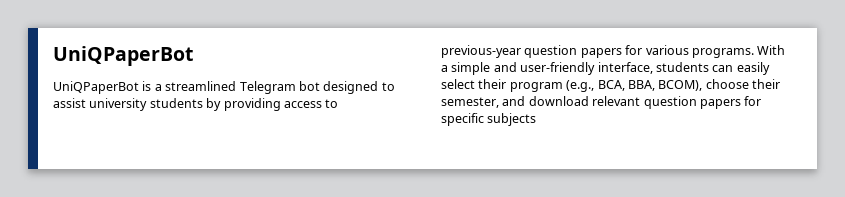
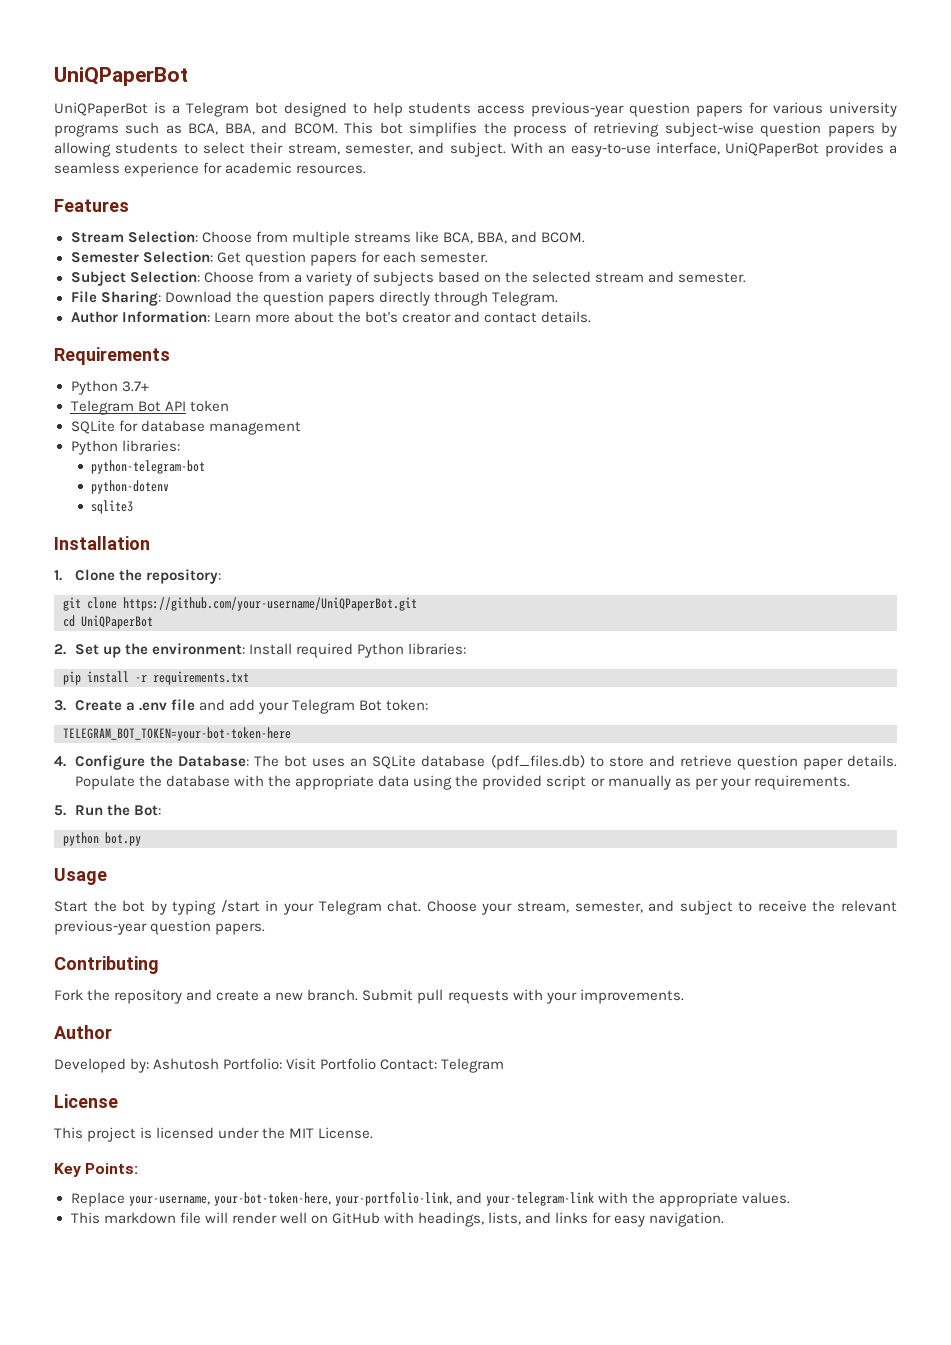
[165,81,237,91] streamlined -> (180, 109) none
[53,98,339,111] assist university students by providing access to -> [372,102,526,117] help students access
[691,45,786,58] [441,62,770,75] [441,79,780,92] [441,96,762,109] [441,113,537,126] programs. With a simple and user-friendly interface, students can easily select their program (e.g., BCA, BBA, BCOM), choose their semester, and download relevant question papers for specific subjects -> [828,102,897,117] [54,122,898,137] [54,142,898,157] [54,162,367,177] [54,199,129,212] [70,231,586,246] [70,251,488,266] [70,271,747,286] [70,291,558,306] [70,311,592,323] [54,347,170,365] [70,380,149,395] [70,400,229,415] [70,420,301,435] [70,440,180,455] [91,460,206,474] [91,480,170,494] [91,500,134,514] [54,536,150,550] [54,569,222,584] [63,597,417,611] [63,615,153,629] [54,643,467,658] [63,671,249,685] [54,699,429,714] [63,727,291,741] [54,755,898,770] [74,775,850,790] [54,804,162,816] [63,832,141,846] [54,868,107,885] [54,900,897,915] [54,920,266,935] [54,956,159,974] [54,989,684,1004] [54,1025,112,1039] [54,1058,505,1073] [54,1094,118,1108] [54,1127,374,1142] [54,1163,139,1177] [70,1192,790,1207] [70,1212,725,1227] university programs such as BCA, BBA, and BCOM. This bot simplifies the process of retrieving subject-wise question papers by allowing students to select their stream, semester, and subject. With an easy-to-use interface, UniQPaperBot provides a seamless experience for academic resources. // Features // Stream Selection: Choose from multiple streams like BCA, BBA, and BCOM. // Semester Selection: Get question papers for each semester. // Subject Selection: Choose from a variety of subjects based on the selected stream and semester. // File Sharing: Download the question papers directly through Telegram. // Author Information: Learn more about the bot's creator and contact details. // Requirements // Python 3.7+ // Telegram Bot API token // SQLite for database management // Python libraries: // python-telegram-bot // python-dotenv // sqlite3 // Installation // 1. Clone the repository: // git clone https://github.com/your-username/UniQPaperBot.git // cd UniQPaperBot // 2. Set up the environment: Install required Python libraries: // pip install -r requirements.txt // 3. Create a .env file and add your Telegram Bot token: // TELEGRAM_BOT_TOKEN=your-bot-token-here // 4. Configure the Database: The bot uses an SQLite database (pdf_files.db) to store and retrieve question paper details. Populate the database with the appropriate data using the provided script or manually as per your requirements. // 5. Run the Bot: // python bot.py // Usage // Start the bot by typing /start in your Telegram chat. Choose your stream, semester, and subject to receive the relevant previous-year question papers. // Contributing // Fork the repository and create a new branch. Submit pull requests with your improvements. // Author // Developed by: Ashutosh Portfolio: Visit Portfolio Contact: Telegram // License // This project is licensed under the MIT License. // Key Points: // Replace your-username, your-bot-token-here, your-portfolio-link, and your-telegram-link with the appropriate values. // This markdown file will render well on GitHub with headings, lists, and links for easy navigation.

